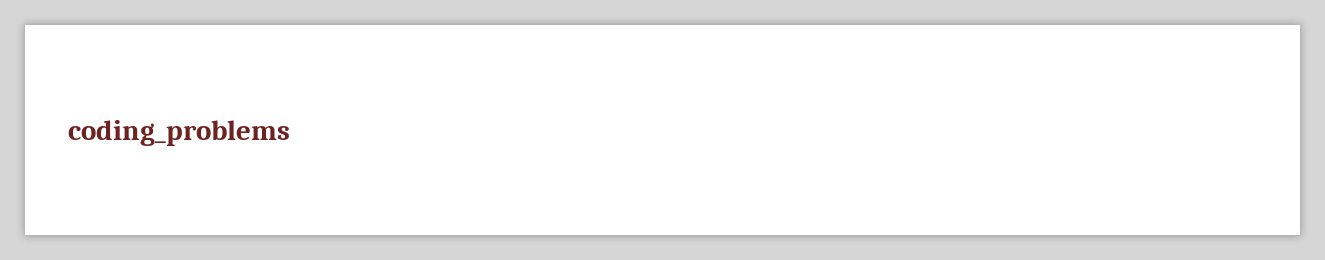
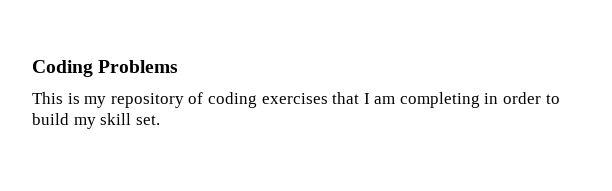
[68,120,290,146] coding_problems -> [32,60,179,77] [32,92,560,108] [32,113,160,129] Coding Problems // This is my repository of coding exercises that I am completing in order to build my skill set.

